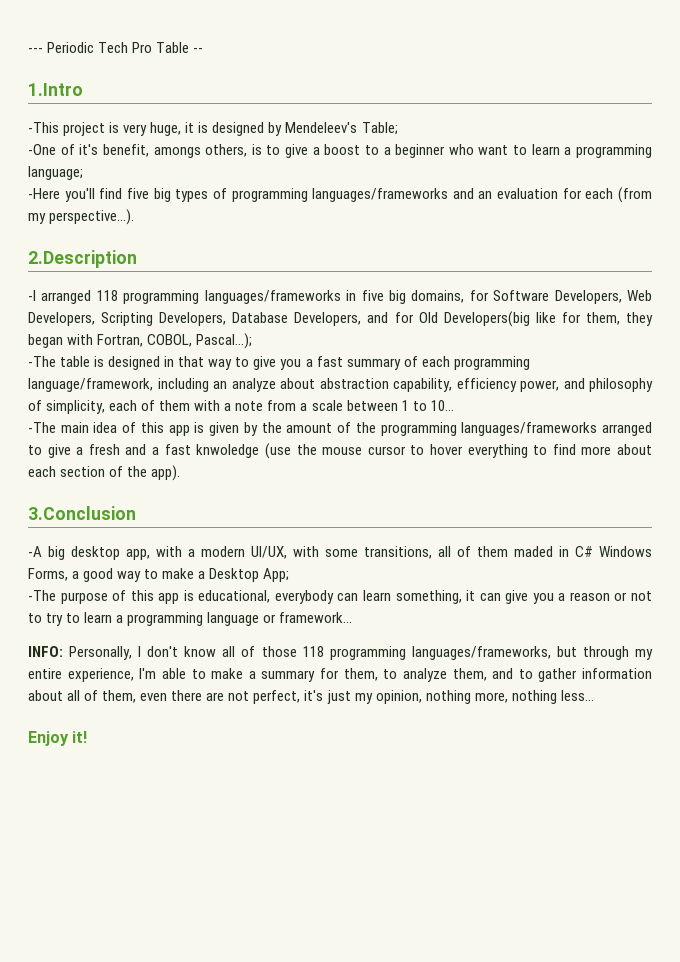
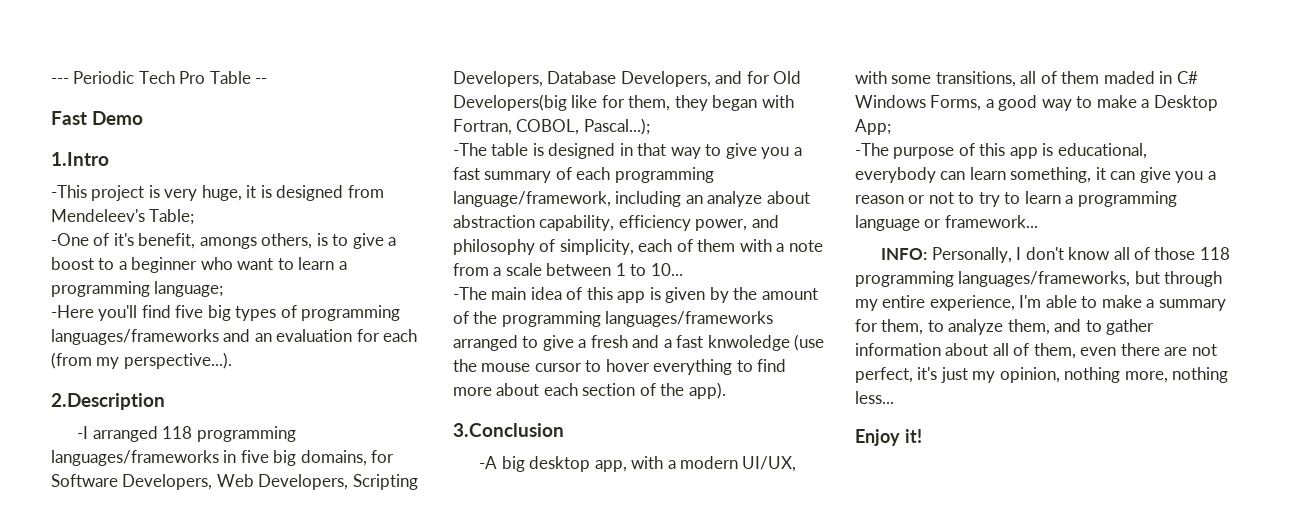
(204, 50) none -> [51,111,144,125] // Fast Demo
[268,122,283,136] by -> [347,185,384,198] from

